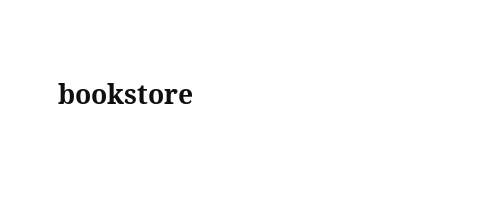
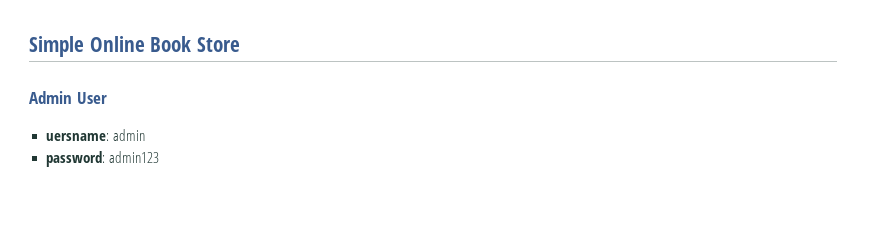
[58,83,193,104] bookstore -> [29,36,241,57] [29,91,107,104] [45,129,145,141] [45,151,159,167] Simple Online Book Store // Admin User // uersname: admin // password: admin123

